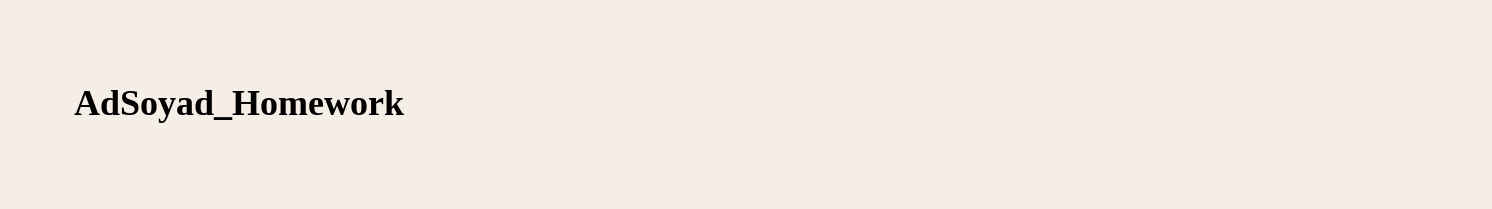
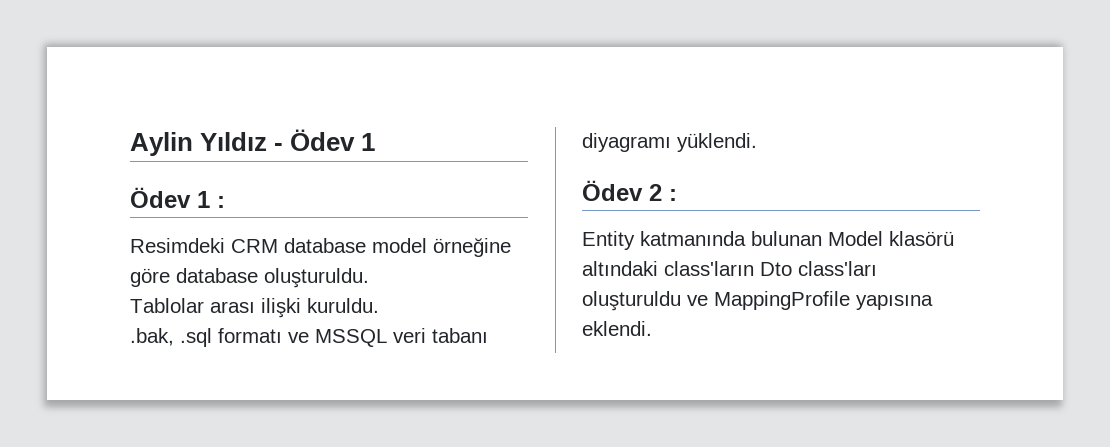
[74,90,404,123] AdSoyad_Homework -> [130,129,376,156] [130,187,225,208] [130,238,511,257] [130,268,369,288] [130,298,379,318] [130,328,488,347] [582,133,757,152] [582,180,677,201] [582,231,954,250] [582,261,877,276] [582,291,933,311] [582,321,652,336] Aylin Yıldız - Ödev 1 // Ödev 1 : // Resimdeki CRM database model örneğine göre database oluşturuldu. // Tablolar arası ilişki kuruldu. // .bak, .sql formatı ve MSSQL veri tabanı diyagramı yüklendi. // Ödev 2 : // Entity katmanında bulunan Model klasörü altındaki class'ların Dto class'ları oluşturuldu ve MappingProfile yapısına eklendi.

